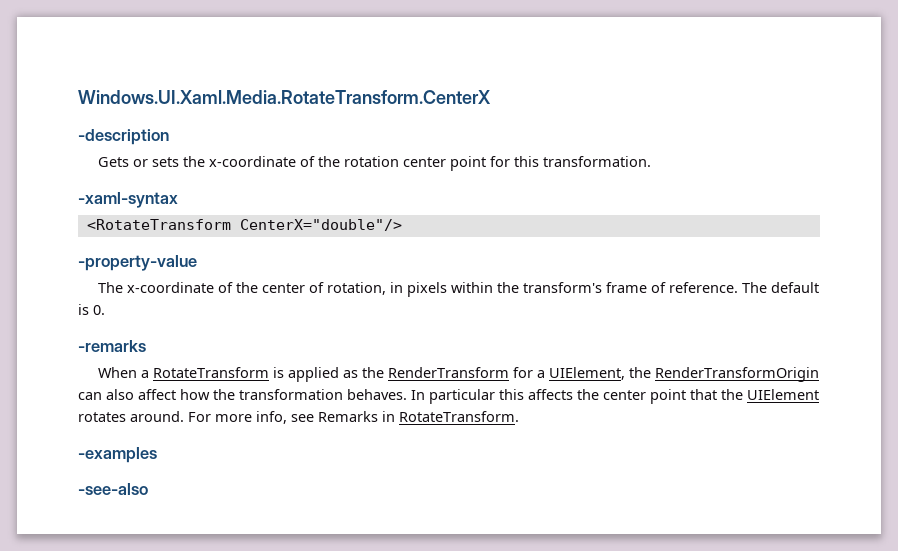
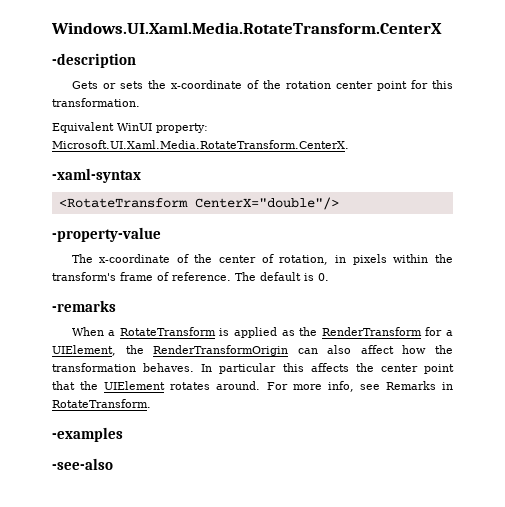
(651, 161) none -> [52,122,208,133] [52,140,349,149] // Equivalent WinUI property: Microsoft.UI.Xaml.Media.RotateTransform.CenterX.

